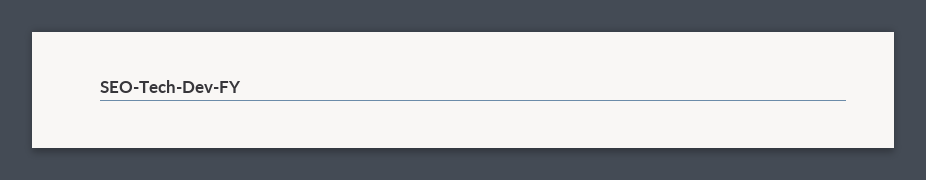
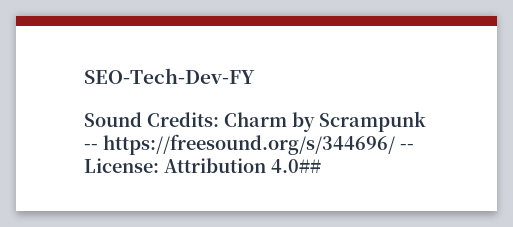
(241, 86) none -> [84,111,426,132] [84,134,414,155] [84,158,321,173] // Sound Credits: Charm by Scrampunk -- https://freesound.org/s/344696/ -- License: Attribution 4.0##

